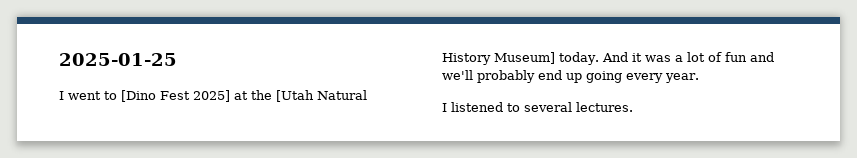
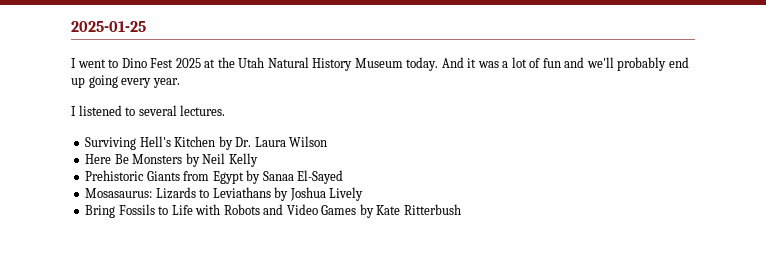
[121,90,230,102] [Dino Fest 2025] -> [121,58,201,68] Dino Fest 2025
[276,90,314,102] [Utah -> [238,57,265,68] Utah
[494,52,555,64] Museum] -> [354,58,403,68] Museum
(633, 107) none -> [85,136,328,150] [85,153,258,167] [85,170,344,184] [85,187,364,201] [85,204,461,218] // Surviving Hell's Kitchen by Dr. Laura Wilson // Here Be Monsters by Neil Kelly // Prehistoric Giants from Egypt by Sanaa El-Sayed // Mosasaurus: Lizards to Leviathans by Joshua Lively // Bring Fossils to Life with Robots and Video Games by Kate Ritterbush

